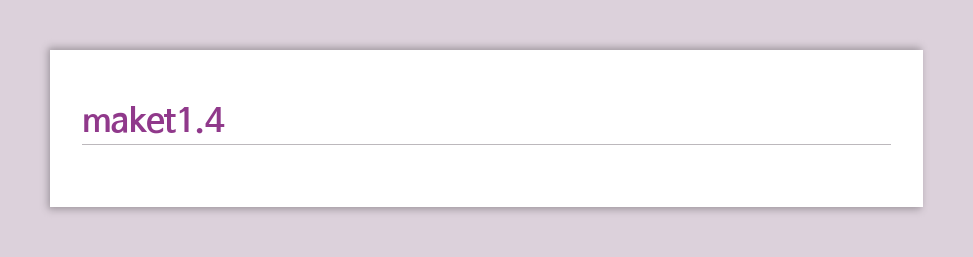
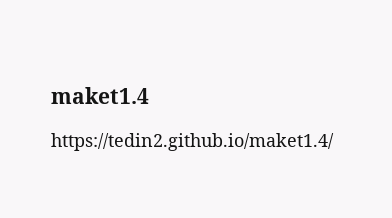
(225, 120) none -> [51,133,334,151] // https://tedin2.github.io/maket1.4/

